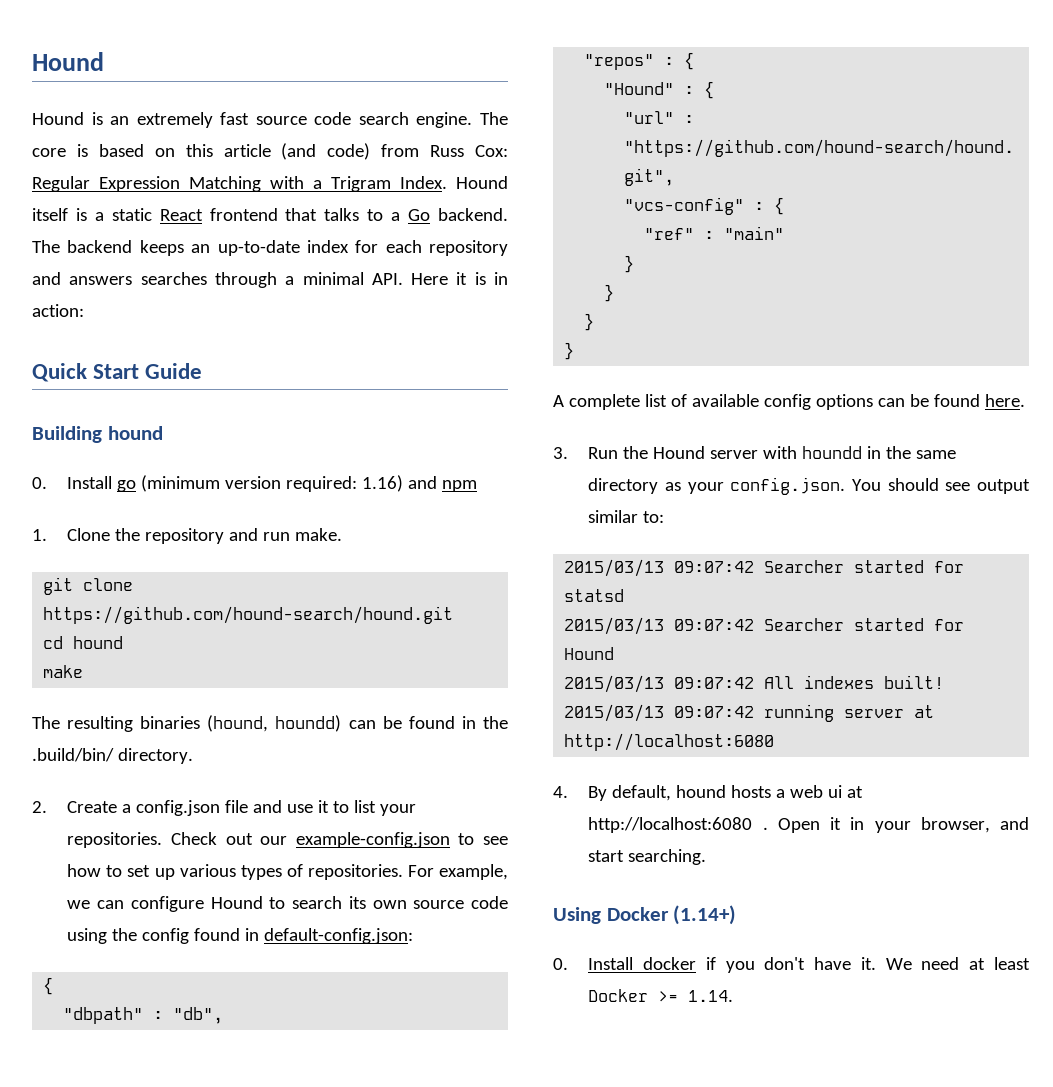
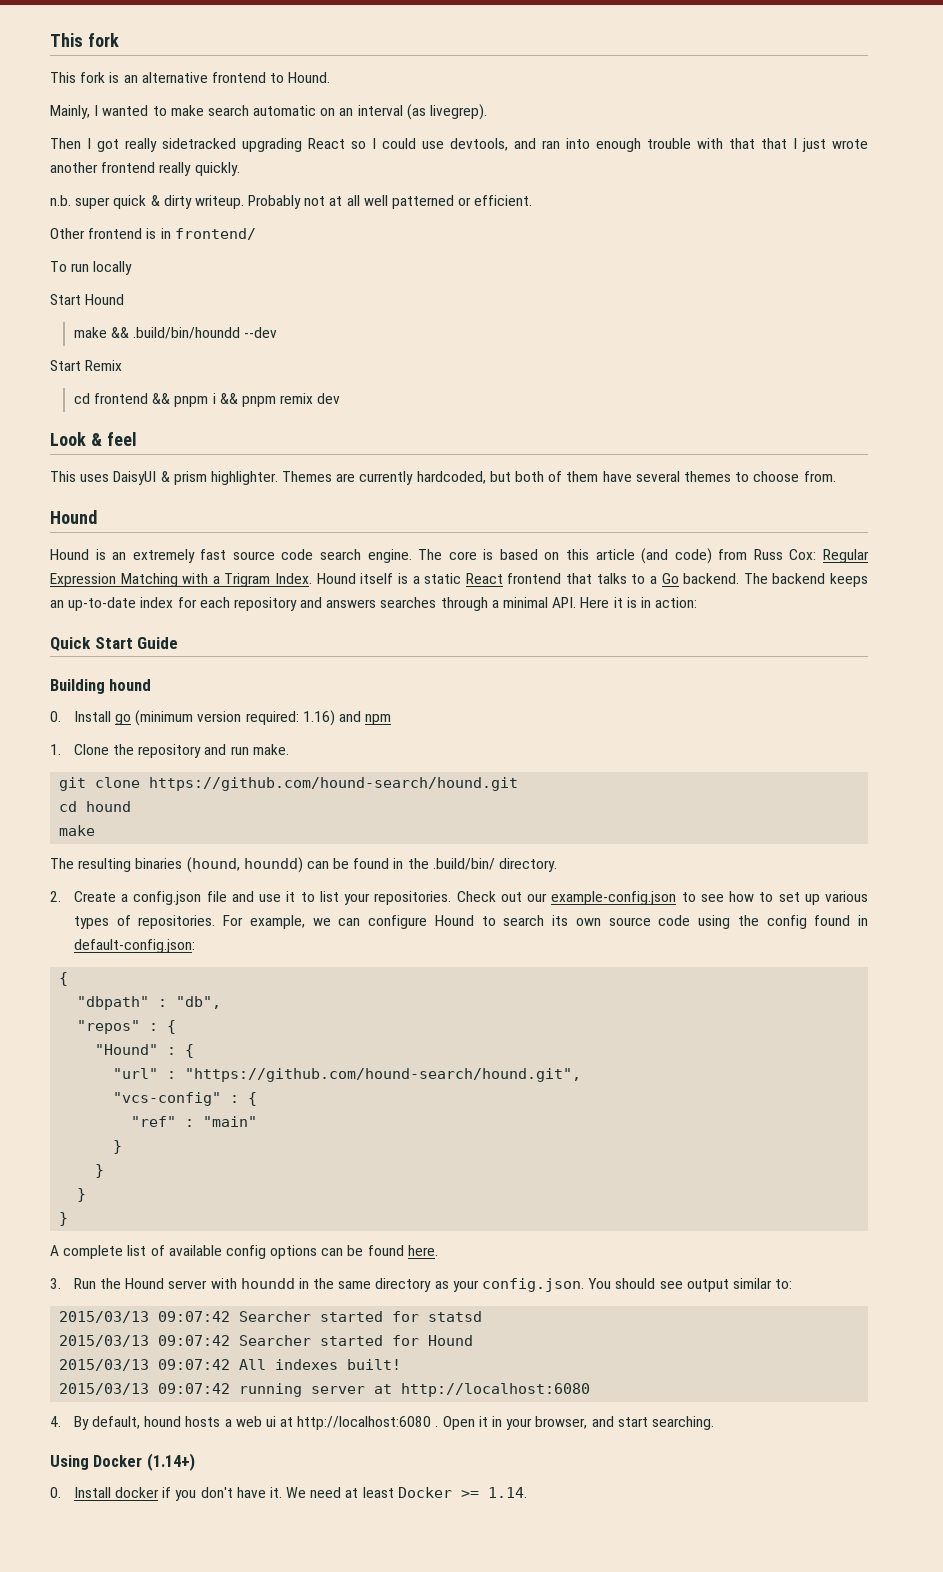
(32, 61) none -> [50,33,119,47] [50,72,331,83] [50,104,488,120] [50,138,868,152] [50,162,240,176] [50,195,533,209] [50,228,256,240] [50,261,133,275] [50,294,125,305] [73,327,278,339] [50,360,123,371] [73,393,341,407] [50,432,137,446] [50,471,836,485] This fork // This fork is an alternative frontend to Hound. // Mainly, I wanted to make search automatic on an interval (as livegrep). // Then I got really sidetracked upgrading React so I could use devtools, and ran into enough trouble with that that I just wrote another frontend really quickly. // n.b. super quick & dirty writeup. Probably not at all well patterned or efficient. // Other frontend is in frontend/ // To run locally // Start Hound // make && .build/bin/houndd --dev // Start Remix // cd frontend && pnpm i && pnpm remix dev // Look & feel // This uses DaisyUI & prism highlighter. Themes are currently hardcoded, but both of them have several themes to choose from. //

